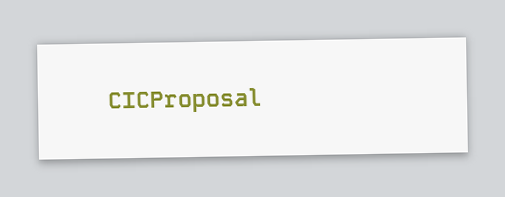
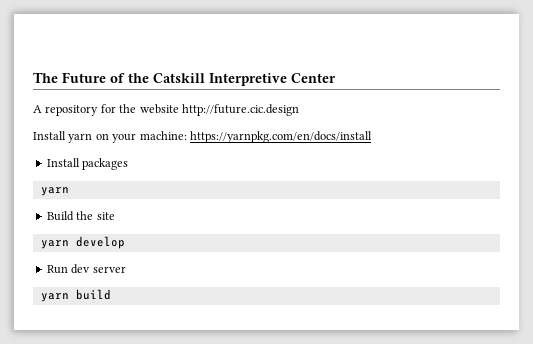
[107,87,263,114] CICProposal -> [33,72,336,86] [33,104,299,116] [33,131,372,143] [46,158,129,170] [40,187,69,196] [46,211,115,221] [40,236,125,249] [46,264,126,274] [40,289,111,302] The Future of the Catskill Interpretive Center // A repository for the website http://future.cic.design // Install yarn on your machine: https://yarnpkg.com/en/docs/install // Install packages // yarn // Build the site // yarn develop // Run dev server // yarn build

